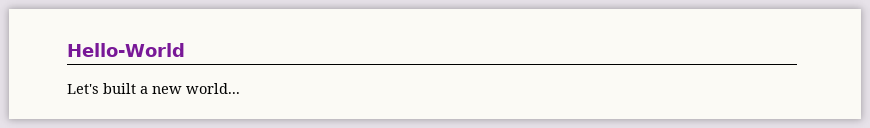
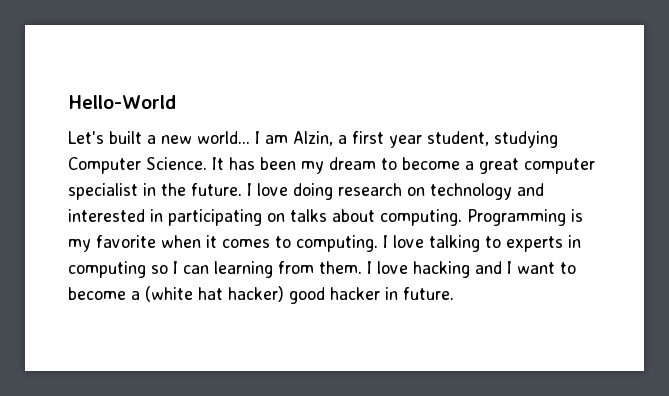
(240, 88) none -> [255,131,558,148] [68,157,595,174] [68,183,544,200] [68,209,583,226] [68,235,581,252] [68,261,576,278] [68,286,454,304] I am Alzin, a first year student, studying Computer Science. It has been my dream to become a great computer specialist in the future. I love doing research on technology and interested in participating on talks about computing. Programming is my favorite when it comes to computing. I love talking to experts in computing so I can learning from them. I love hacking and I want to become a (white hat hacker) good hacker in future.

